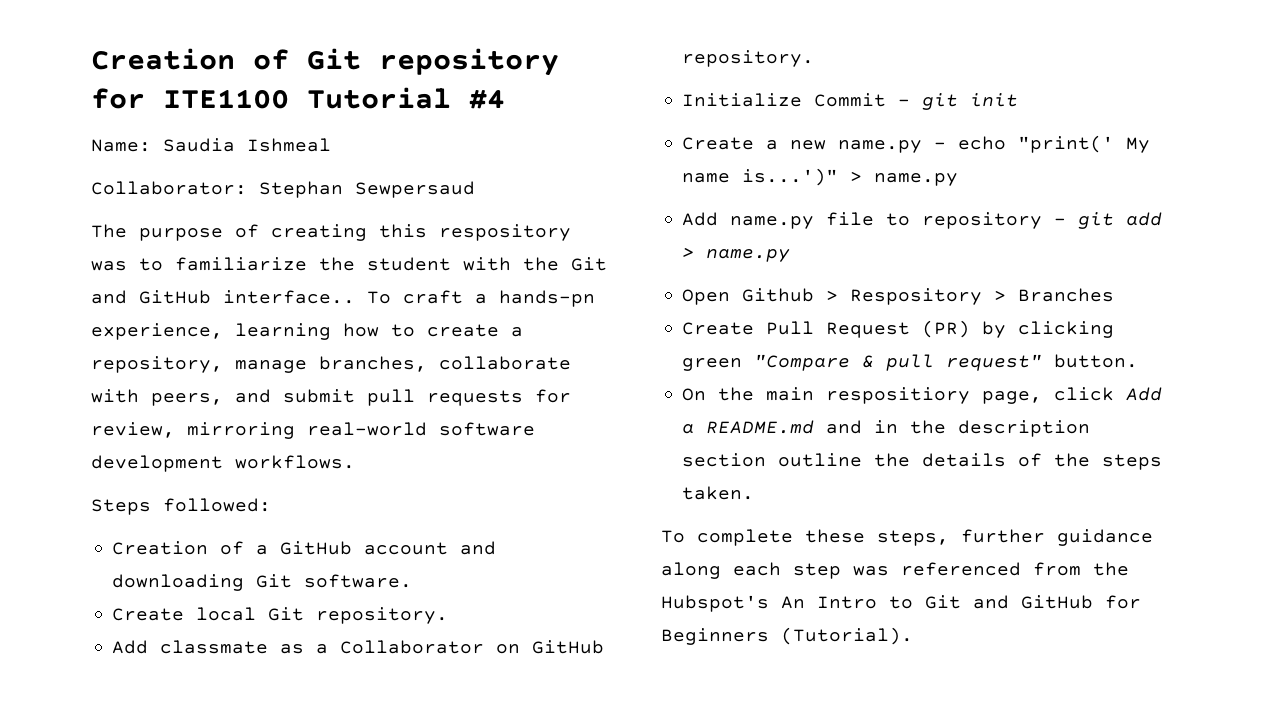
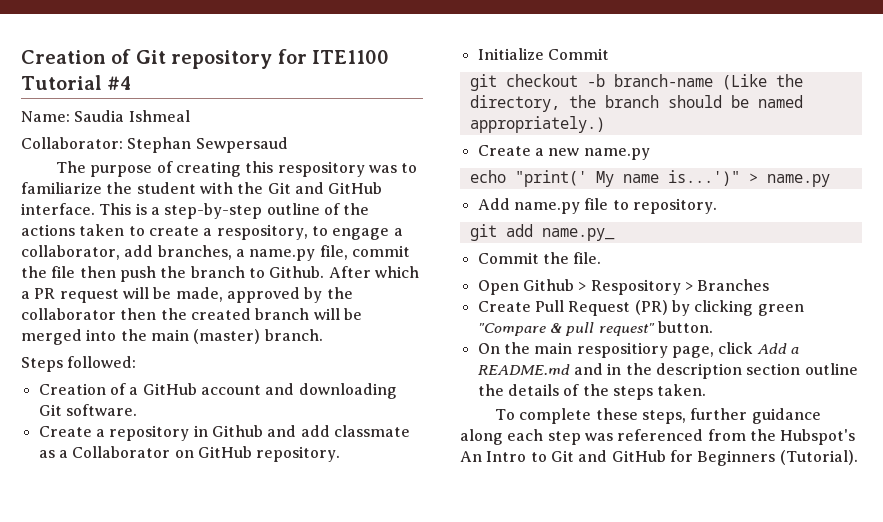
[223,290,595,307] [91,323,523,340] [91,356,571,373] [91,389,571,406] [91,422,535,439] [91,455,355,472] interface.. To craft a hands-pn experience, learning how to create a repository, manage branches, collaborate with peers, and submit pull requests for review, mirroring real-world software development workflows. -> [21,203,370,219] [21,224,403,240] [21,245,410,261] [21,266,419,282] [21,287,353,303] [21,308,362,320] [21,329,323,345] interface. This is a step-by-step outline of the actions taken to create a respository, to engage a collaborator, add branches, a name.py file, commit the file then push the branch to Github. After which a PR request will be made, approved by the collaborator then the created branch will be merged into the main (master) branch.
[196,607,449,624] [112,640,149,654] local Git repository. // Add -> [95,425,330,441] a repository in Github and add
[898,93,1019,110] - git init -> [469,74,803,91] [469,95,803,112] [469,116,605,133] // git checkout -b branch-name (Like the directory, the branch should be named appropriately.)
[934,142,947,149] - -> (650, 154) //
[922,212,1163,229] [682,247,791,262] repository - git add > name.py -> [632,198,717,214] [469,224,615,241] [477,252,602,264] repository. // git add name.py_ // Commit the file.

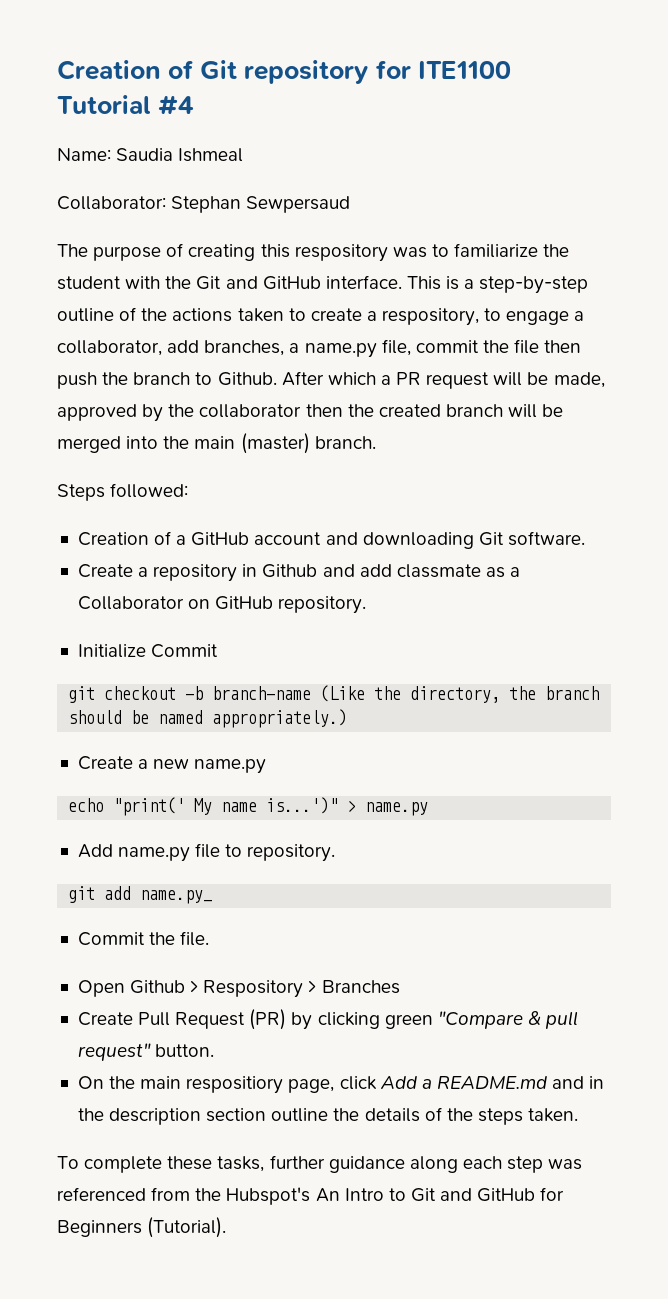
[642,410,687,424] steps, -> [217,1156,265,1172] tasks,

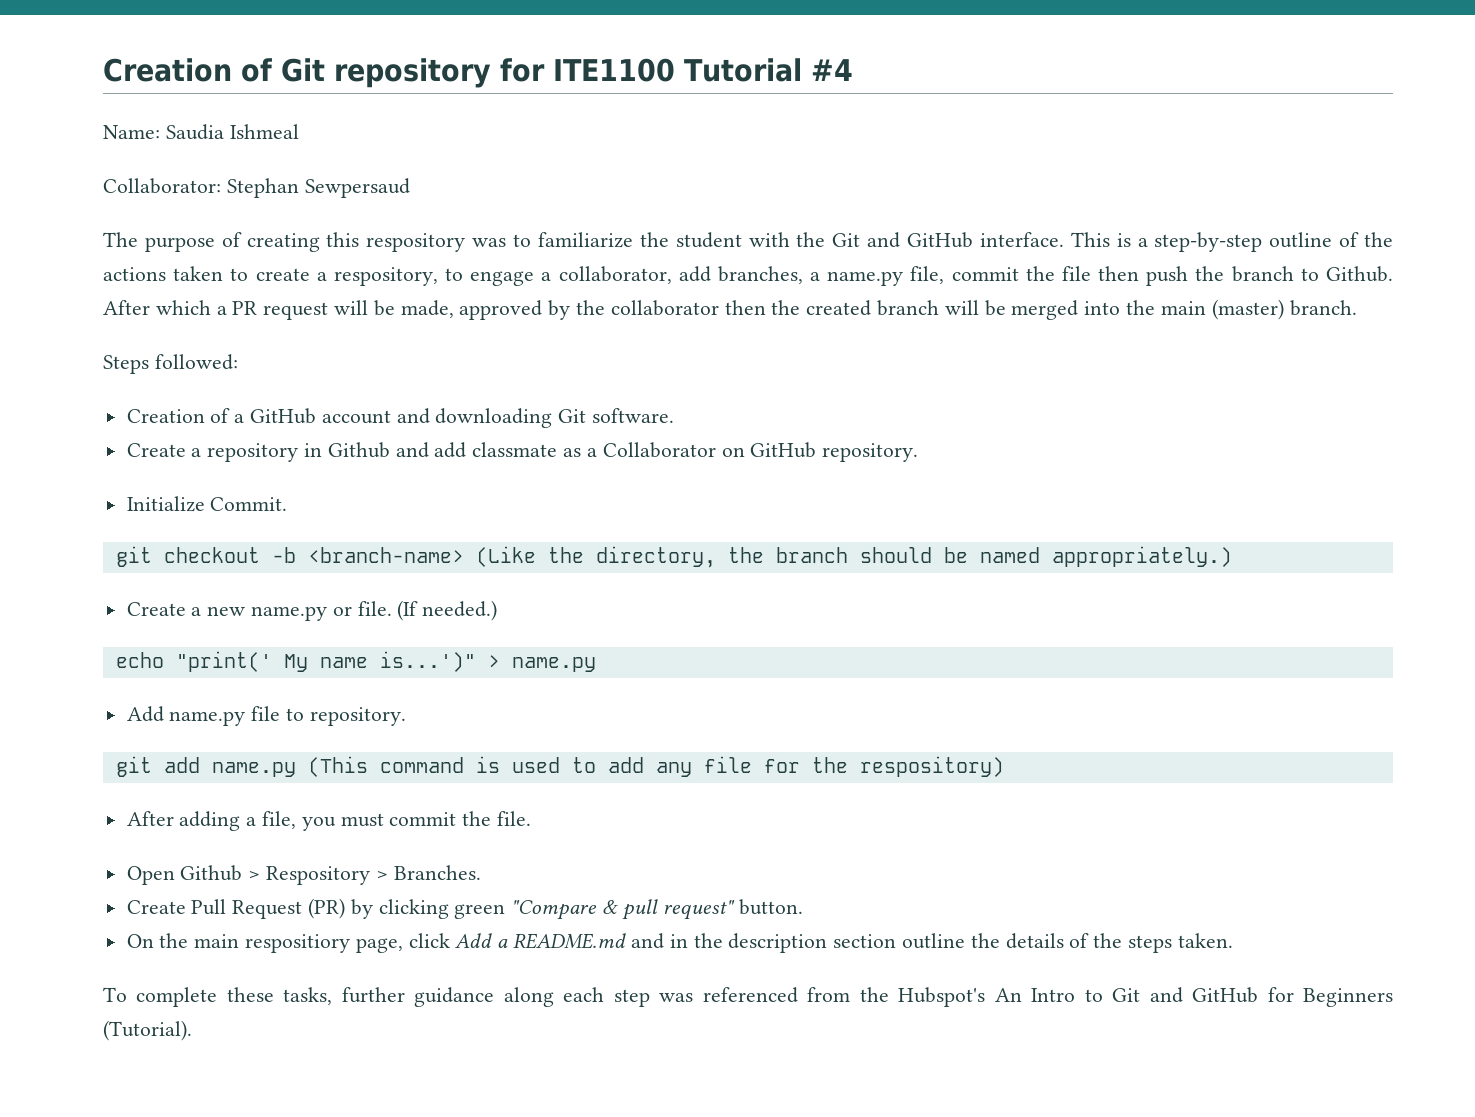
[151,644,219,658] Commit -> [210,497,288,511] Commit.
[212,686,312,700] branch-name -> [307,547,464,563] <branch-name>
(267, 766) none -> [332,600,498,621] or file. (If needed.)
[140,890,213,904] [77,932,145,946] name.py_ // Commit -> [211,756,1004,777] [126,811,457,831] name.py (This command is used to add any file for the respository) // After adding a file, you must commit
[321,980,400,994] Branches -> [393,865,481,880] Branches.

